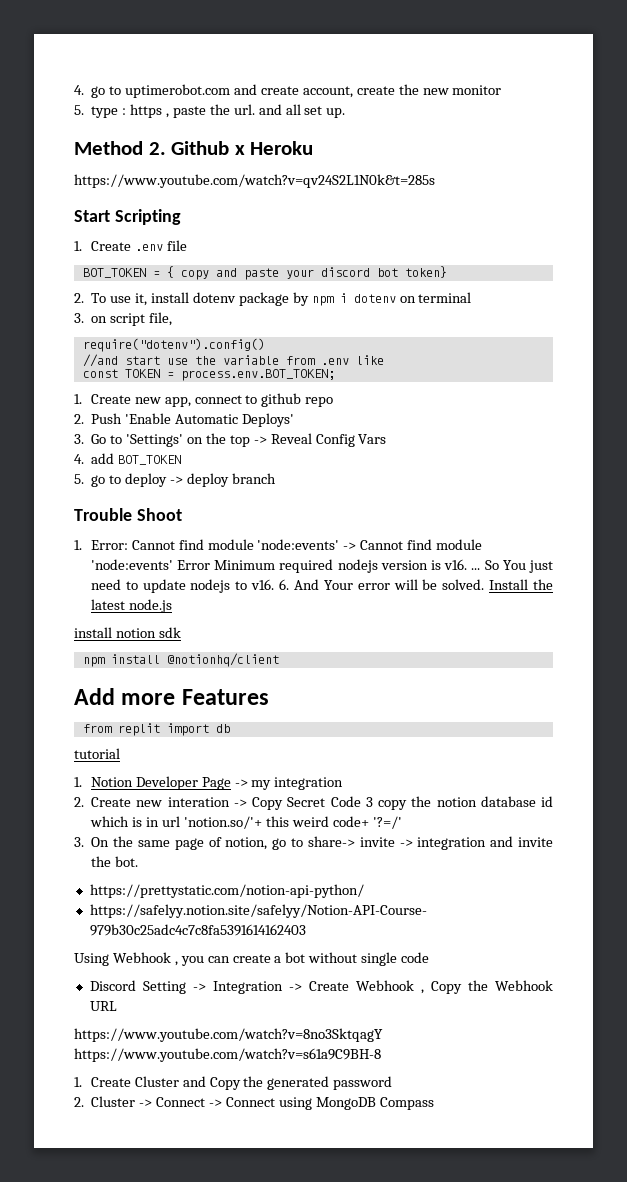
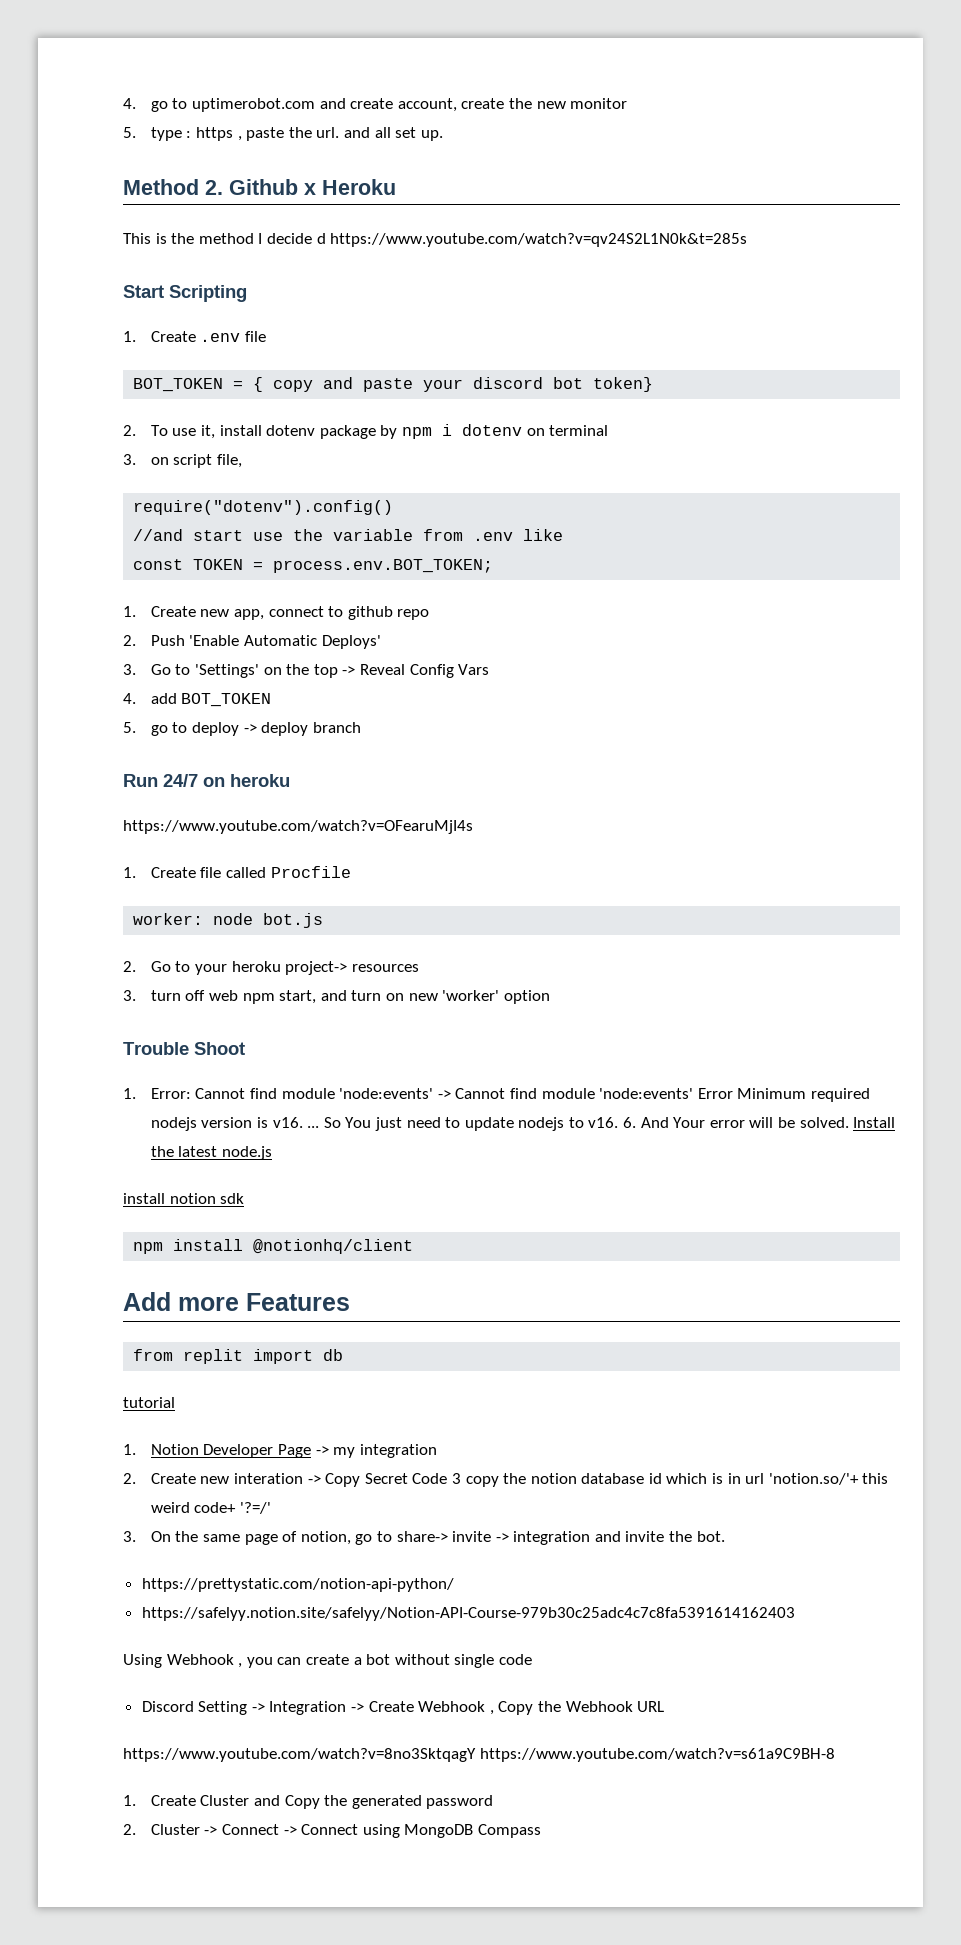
(314, 148) none -> [123,233,326,244] This is the method I decide d
(276, 478) none -> [123,774,290,787] [123,820,473,834] [123,866,351,878] [133,913,324,928] [123,961,419,975] [123,990,550,1004] // Run 24/7 on heroku // https://www.youtube.com/watch?v=OFearuMjI4s // 1. Create file called Procfile // worker: node bot.js // 2. Go to your heroku project-> resources // 3. turn off web npm start, and turn on new 'worker' option

